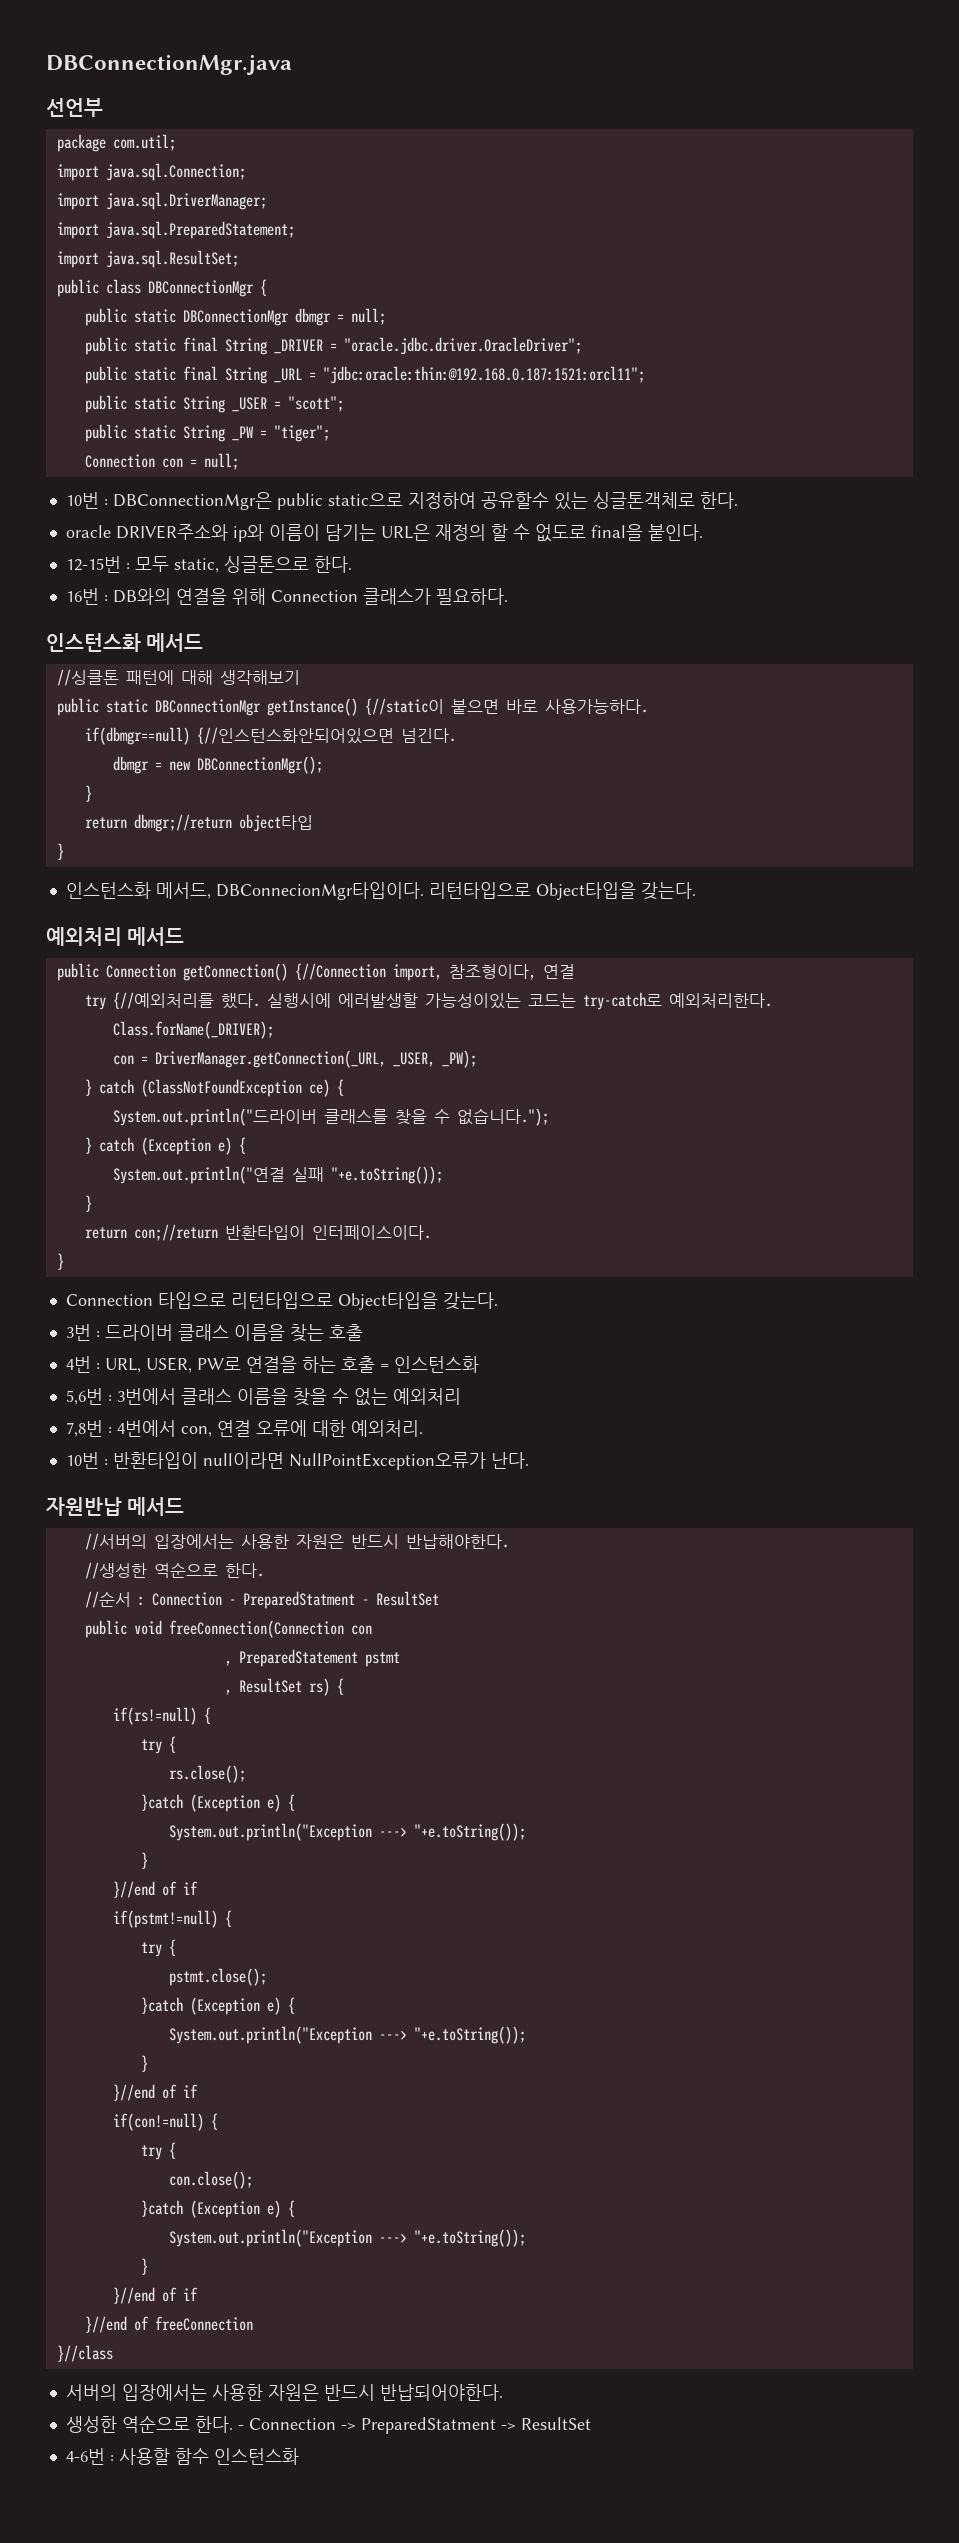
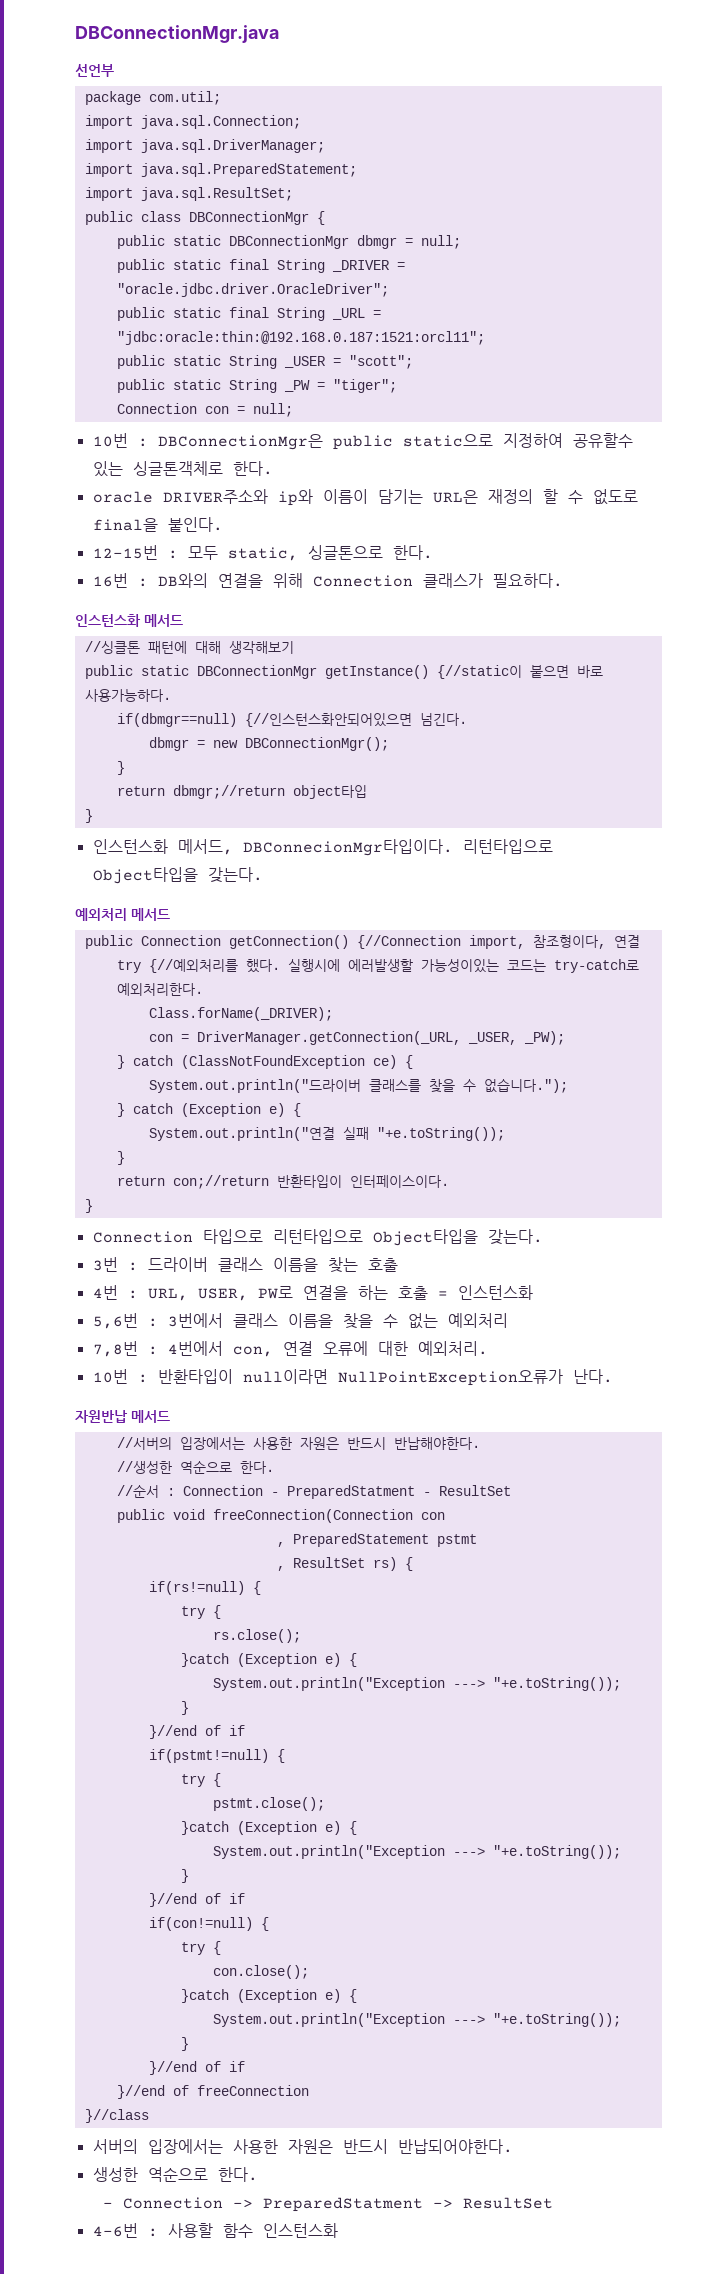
(233, 2424) none -> (258, 2174) //

